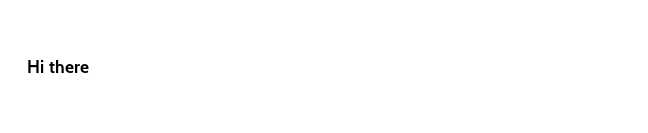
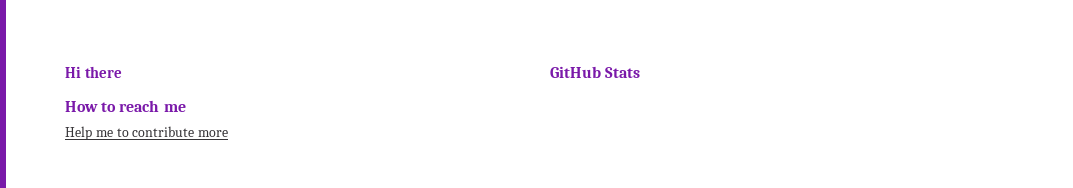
(89, 66) none -> [65,100,186,112] [65,126,229,140] [550,66,641,78] // How to reach me // Help me to contribute more // GitHub Stats

